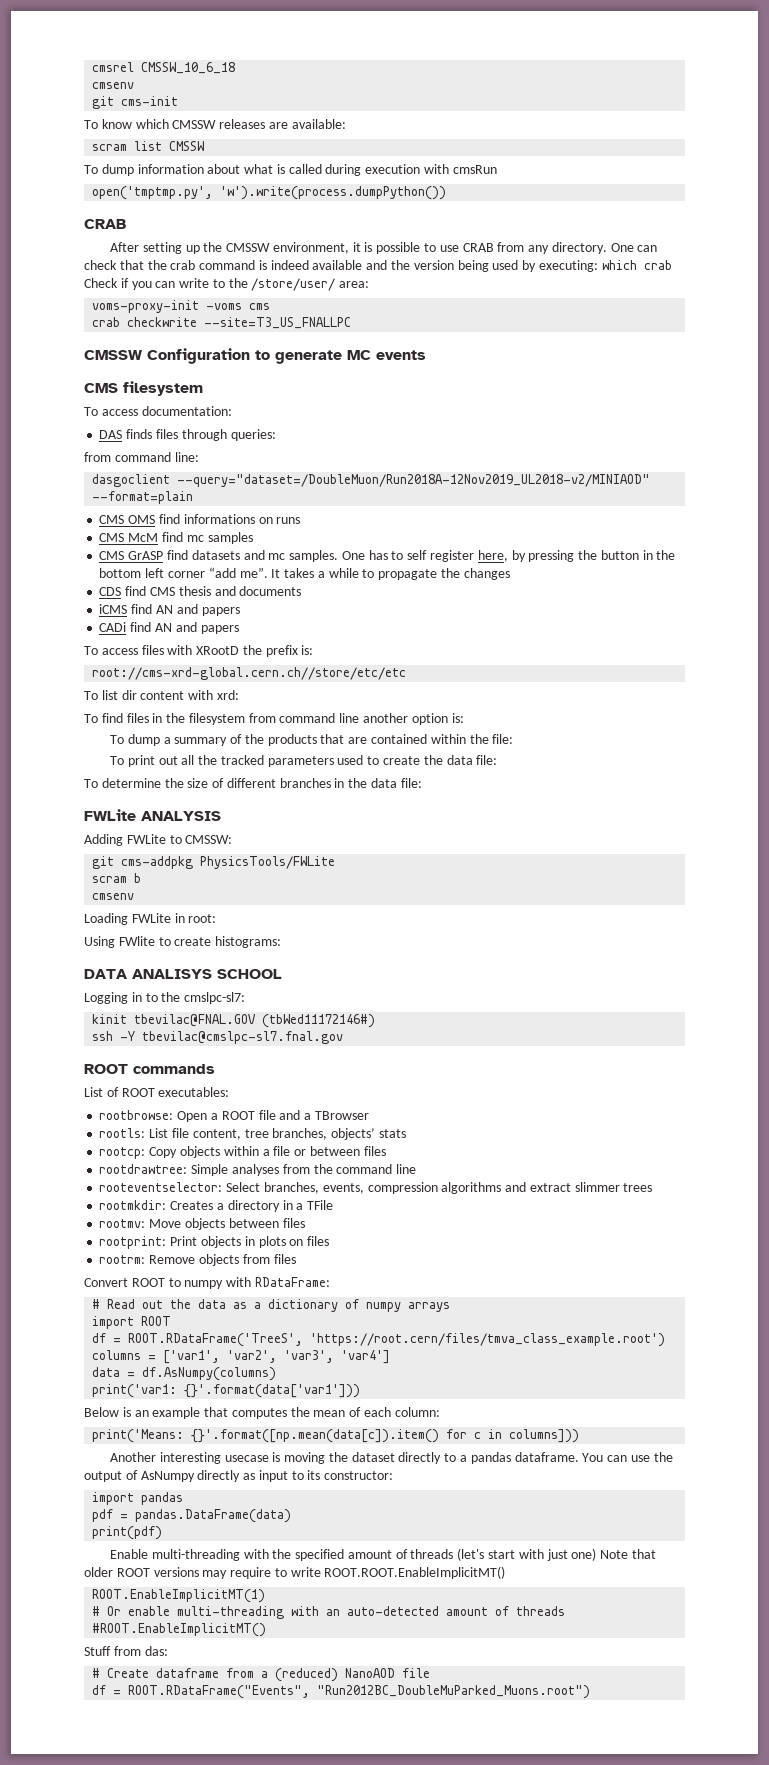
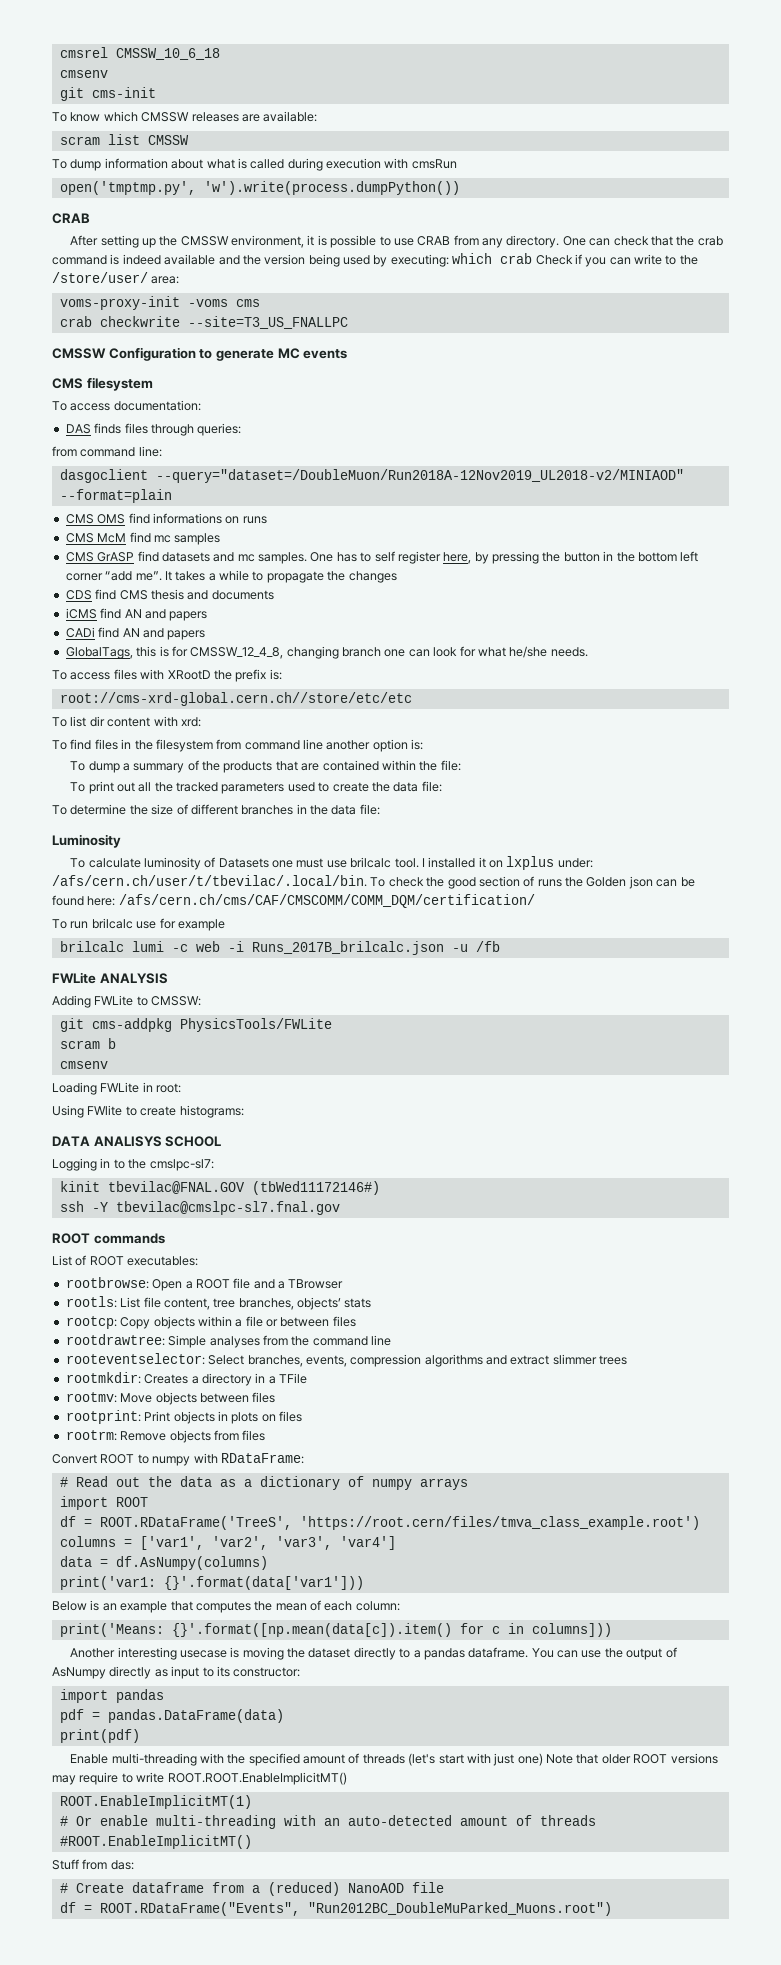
(239, 629) none -> [65,646,588,659] // GlobalTags, this is for CMSSW_12_4_8, changing branch one can look for what he/she needs.
(422, 783) none -> [52,834,121,848] [70,856,593,870] [52,875,695,889] [52,894,535,908] [52,918,225,931] [59,941,500,955] // Luminosity // To calculate luminosity of Datasets one must use brilcalc tool. I installed it on lxplus under: /afs/cern.ch/user/t/tbevilac/.local/bin. To check the good section of runs the Golden json can be found here: /afs/cern.ch/cms/CAF/CMSCOMM/COMM_DQM/certification/ // To run brilcalc use for example // brilcalc lumi -c web -i Runs_2017B_brilcalc.json -u /fb

